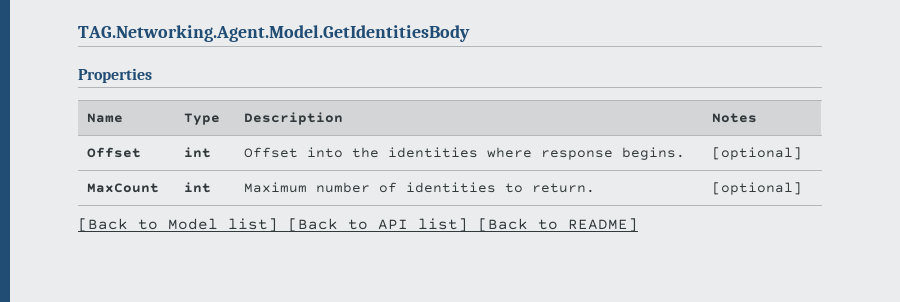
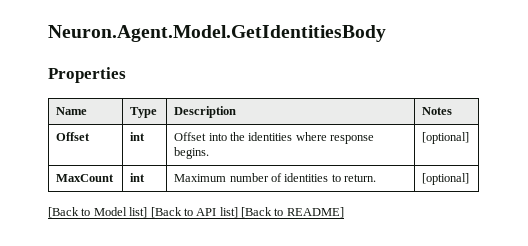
[78,25,470,42] TAG.Networking.Agent.Model.GetIdentitiesBody -> [48,25,386,42] Neuron.Agent.Model.GetIdentitiesBody

